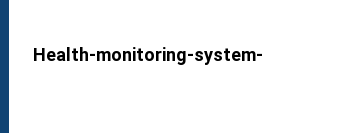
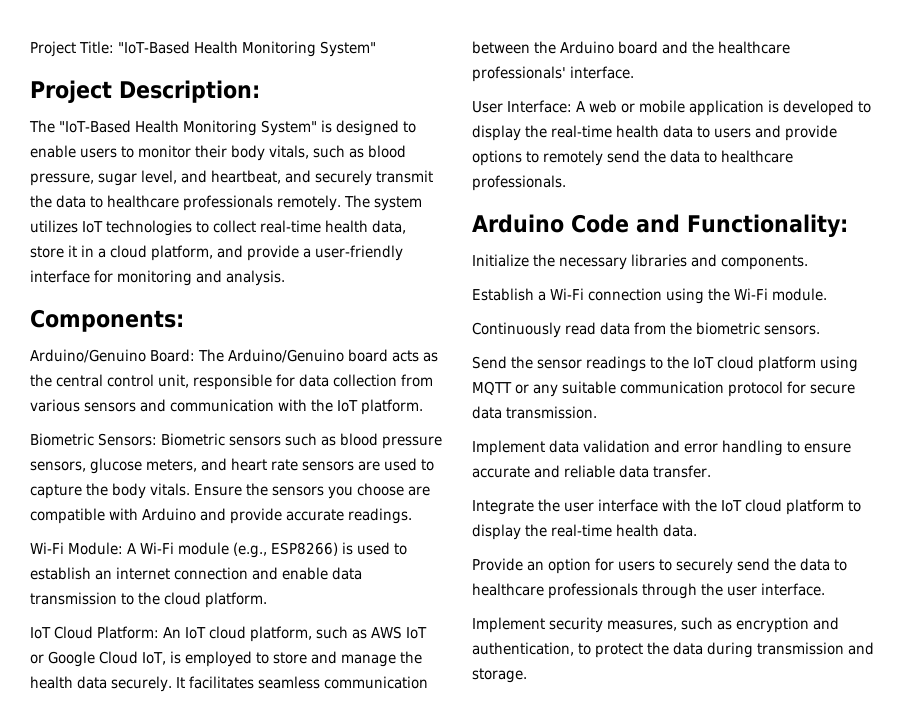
[33,47,263,65] Health-monitoring-system- -> [30,41,376,57] [30,80,260,103] [29,120,416,136] [30,145,406,161] [30,170,433,186] [30,195,422,211] [30,220,406,236] [30,245,403,261] [30,270,285,286] [30,309,184,332] [30,349,438,363] [30,374,433,390] [30,399,423,415] [30,433,442,449] [30,458,434,474] [30,483,430,499] [30,508,412,524] [30,542,407,558] [30,567,362,580] [30,592,267,608] [30,626,427,642] [30,651,422,667] [30,676,428,692] [472,41,790,54] [472,66,634,82] [472,100,871,116] [472,125,837,141] [472,150,793,166] [472,175,566,191] [472,214,848,237] [472,254,808,270] [472,288,827,304] [472,322,820,338] [472,356,858,372] [472,381,855,397] [472,406,597,419] [472,440,851,456] [472,465,711,478] [472,499,861,515] [472,524,697,540] [472,558,847,574] [472,583,825,599] [472,617,839,633] [472,642,874,658] [472,668,527,683] Project Title: "IoT-Based Health Monitoring System" // Project Description: // The "IoT-Based Health Monitoring System" is designed to enable users to monitor their body vitals, such as blood pressure, sugar level, and heartbeat, and securely transmit the data to healthcare professionals remotely. The system utilizes IoT technologies to collect real-time health data, store it in a cloud platform, and provide a user-friendly interface for monitoring and analysis. // Components: // Arduino/Genuino Board: The Arduino/Genuino board acts as the central control unit, responsible for data collection from various sensors and communication with the IoT platform. // Biometric Sensors: Biometric sensors such as blood pressure sensors, glucose meters, and heart rate sensors are used to capture the body vitals. Ensure the sensors you choose are compatible with Arduino and provide accurate readings. // Wi-Fi Module: A Wi-Fi module (e.g., ESP8266) is used to establish an internet connection and enable data transmission to the cloud platform. // IoT Cloud Platform: An IoT cloud platform, such as AWS IoT or Google Cloud IoT, is employed to store and manage the health data securely. It facilitates seamless communication between the Arduino board and the healthcare professionals' interface. // User Interface: A web or mobile application is developed to display the real-time health data to users and provide options to remotely send the data to healthcare professionals. // Arduino Code and Functionality: // Initialize the necessary libraries and components. // Establish a Wi-Fi connection using the Wi-Fi module. // Continuously read data from the biometric sensors. // Send the sensor readings to the IoT cloud platform using MQTT or any suitable communication protocol for secure data transmission. // Implement data validation and error handling to ensure accurate and reliable data transfer. // Integrate the user interface with the IoT cloud platform to display the real-time health data. // Provide an option for users to securely send the data to healthcare professionals through the user interface. // Implement security measures, such as encryption and authentication, to protect the data during transmission and storage.

